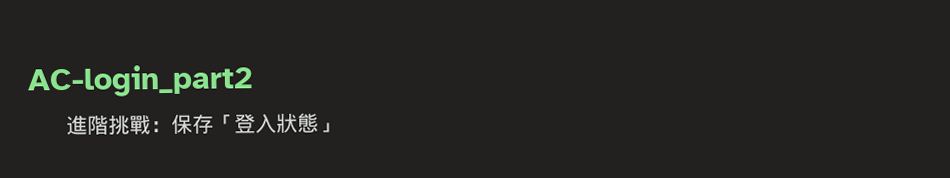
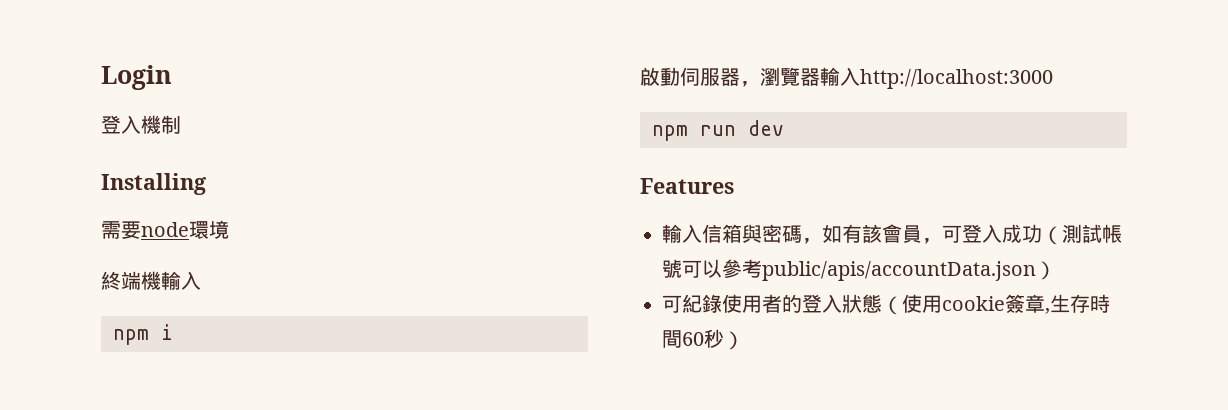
[27,64,254,98] [65,112,340,136] AC-login_part2 // 進階挑戰：保存「登入狀態」 -> [101,65,172,90] [101,115,181,134] [101,173,206,195] [101,220,229,239] [101,271,201,290] [113,324,173,345] [640,67,1053,89] [652,120,784,141] [640,178,734,194] [662,224,1122,245] [662,259,1056,281] [662,294,1110,315] [662,329,744,350] Login // 登入機制 // Installing // 需要node環境 // 終端機輸入 // npm i // 啟動伺服器，瀏覽器輸入http://localhost:3000 // npm run dev // Features // 輸入信箱與密碼，如有該會員，可登入成功（測試帳號可以參考public/apis/accountData.json） // 可紀錄使用者的登入狀態（使用cookie簽章,生存時間60秒）

